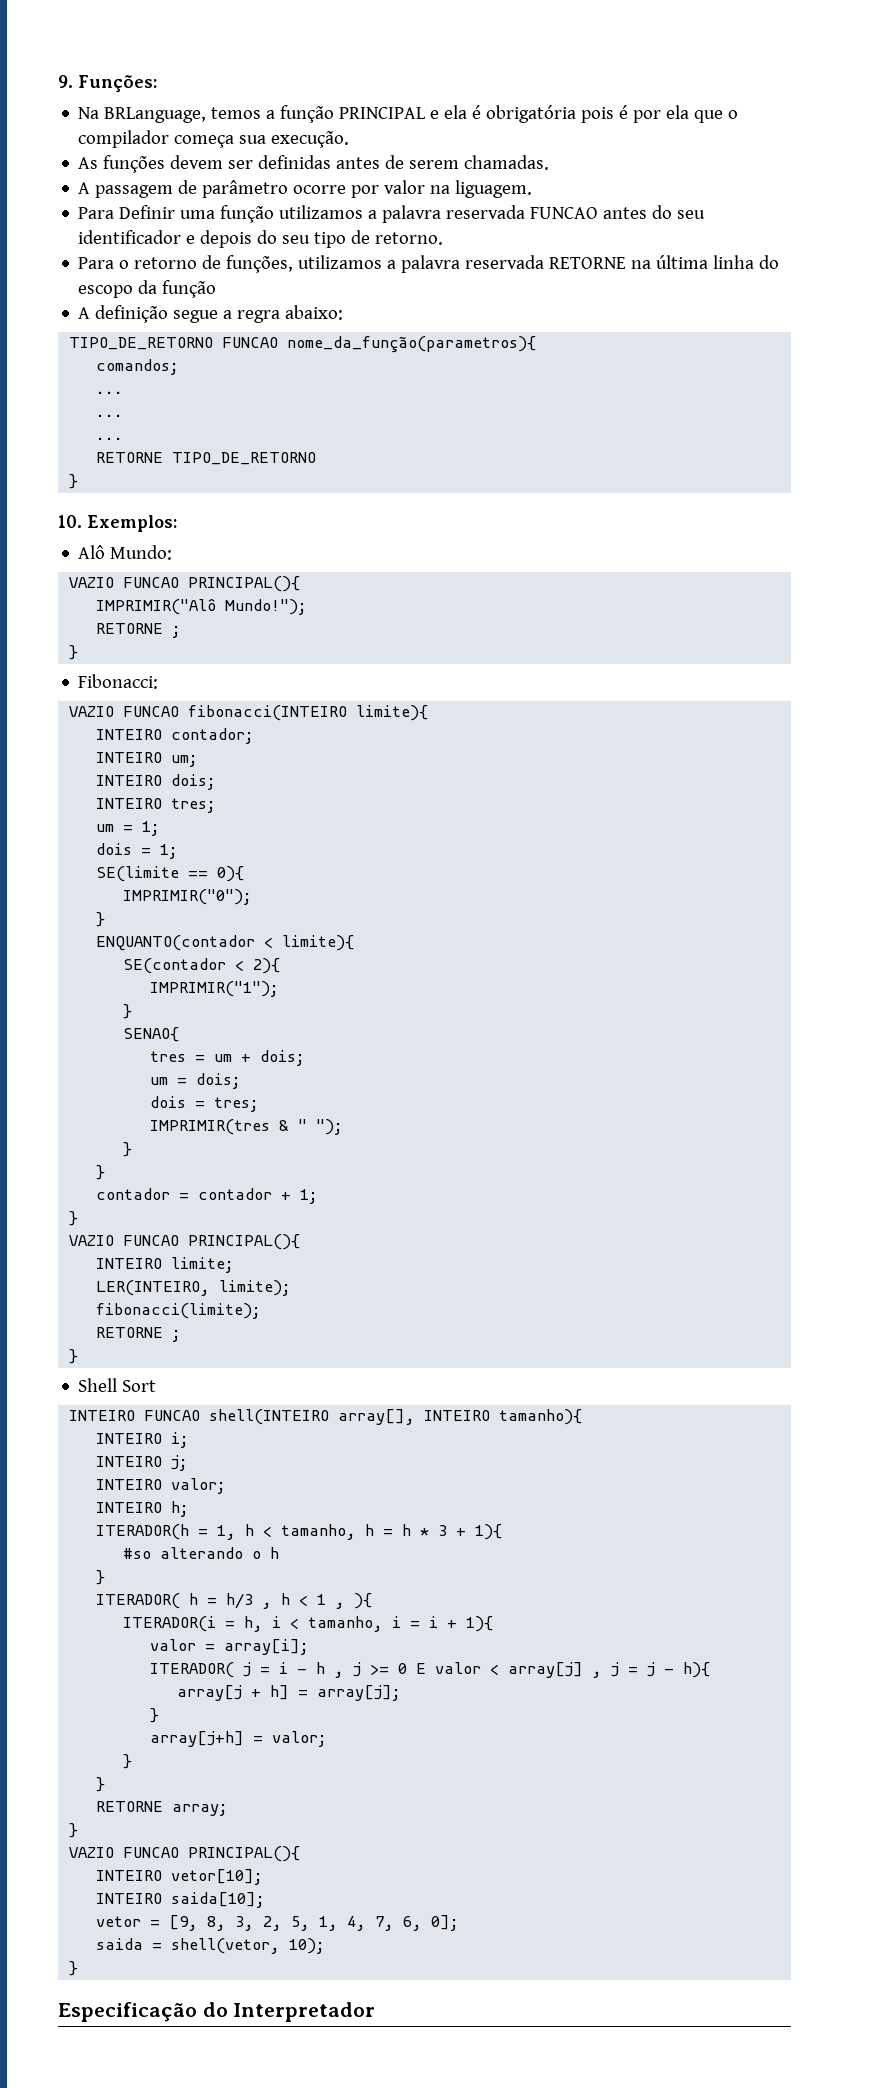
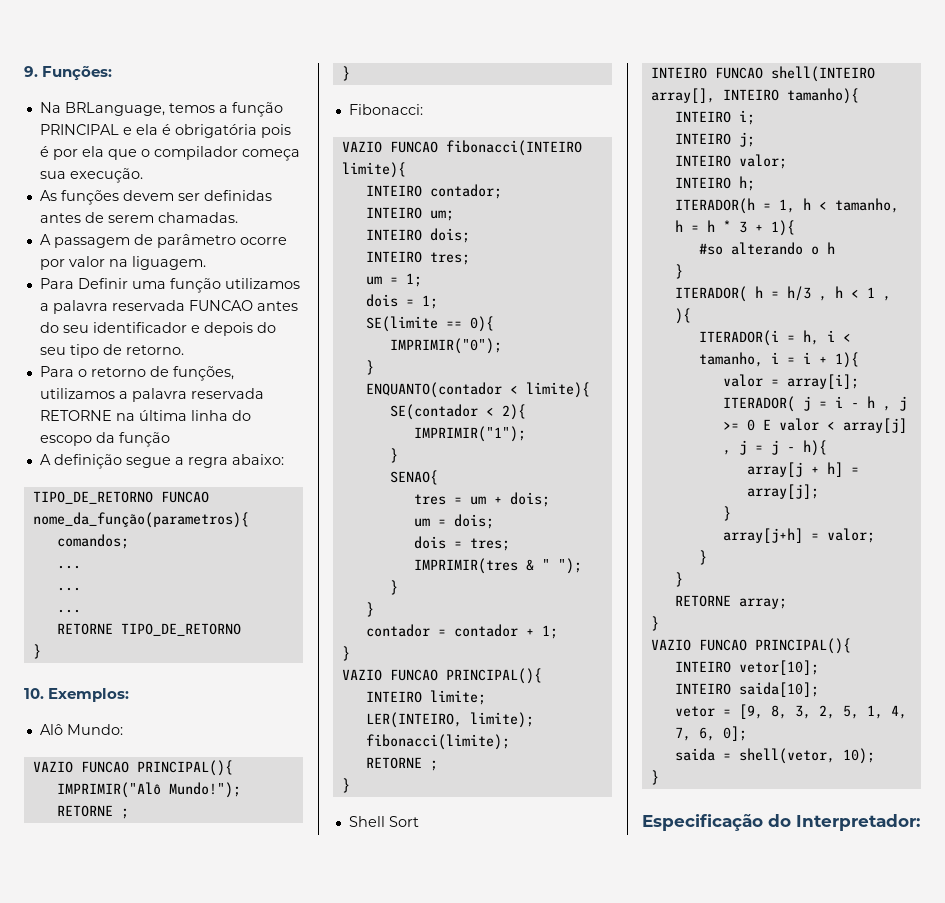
[233,2002,376,2022] Interpretador -> [796,814,920,831] Interpretador:

